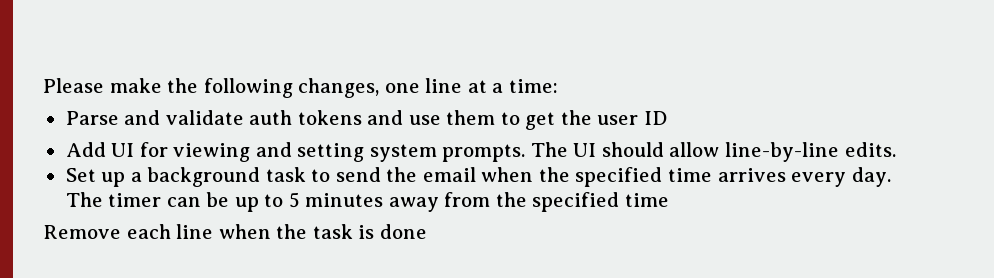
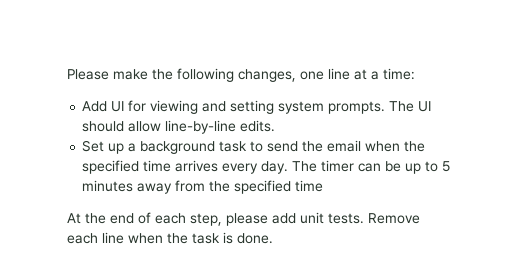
[65,110,667,130] // Parse and validate auth tokens and use them to get the user ID -> (415, 74) none
(669, 200) none -> [67,212,364,226] At the end of each step, please add unit tests.
[379,224,427,239] done -> [237,233,273,244] done.

